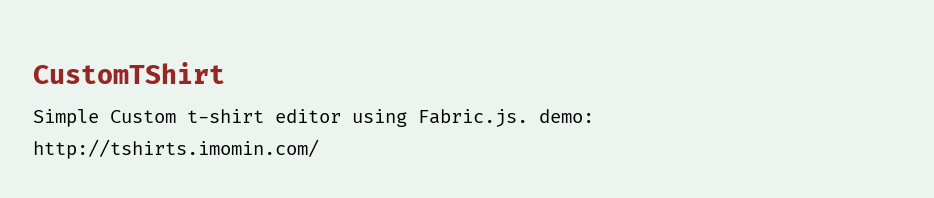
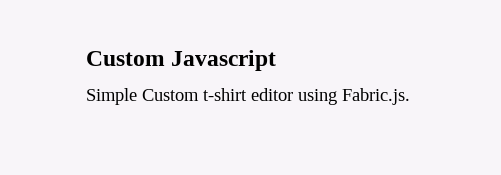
[33,62,225,84] CustomTShirt -> [86,50,277,71] Custom Javascript
[539,109,594,123] [33,139,319,159] demo: http://tshirts.imomin.com/ -> (410, 96) none

